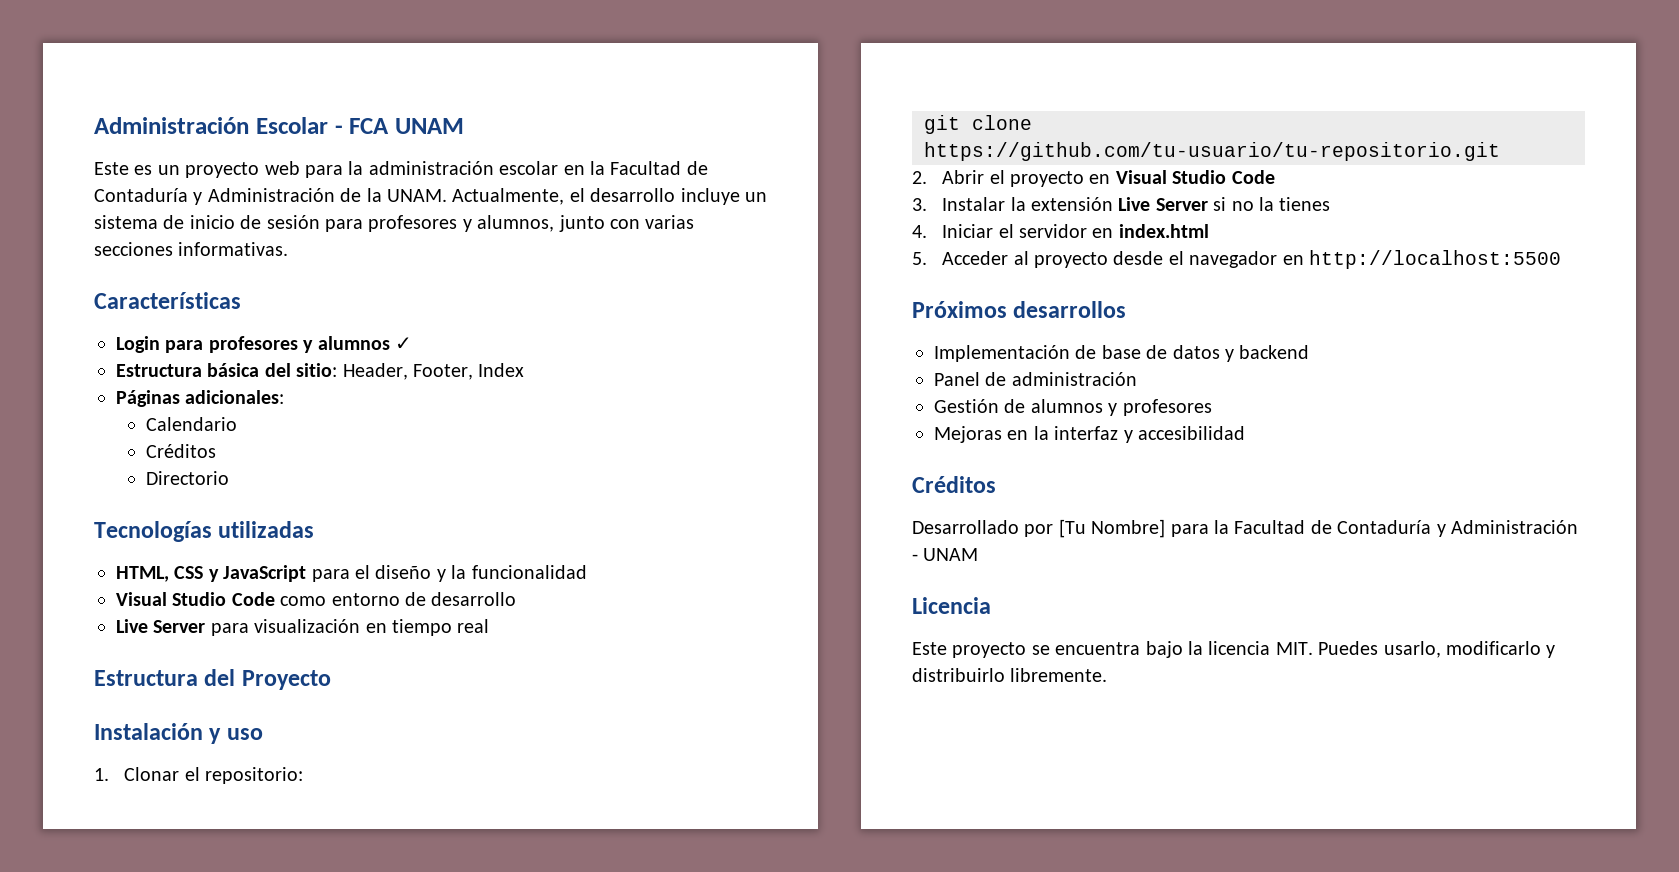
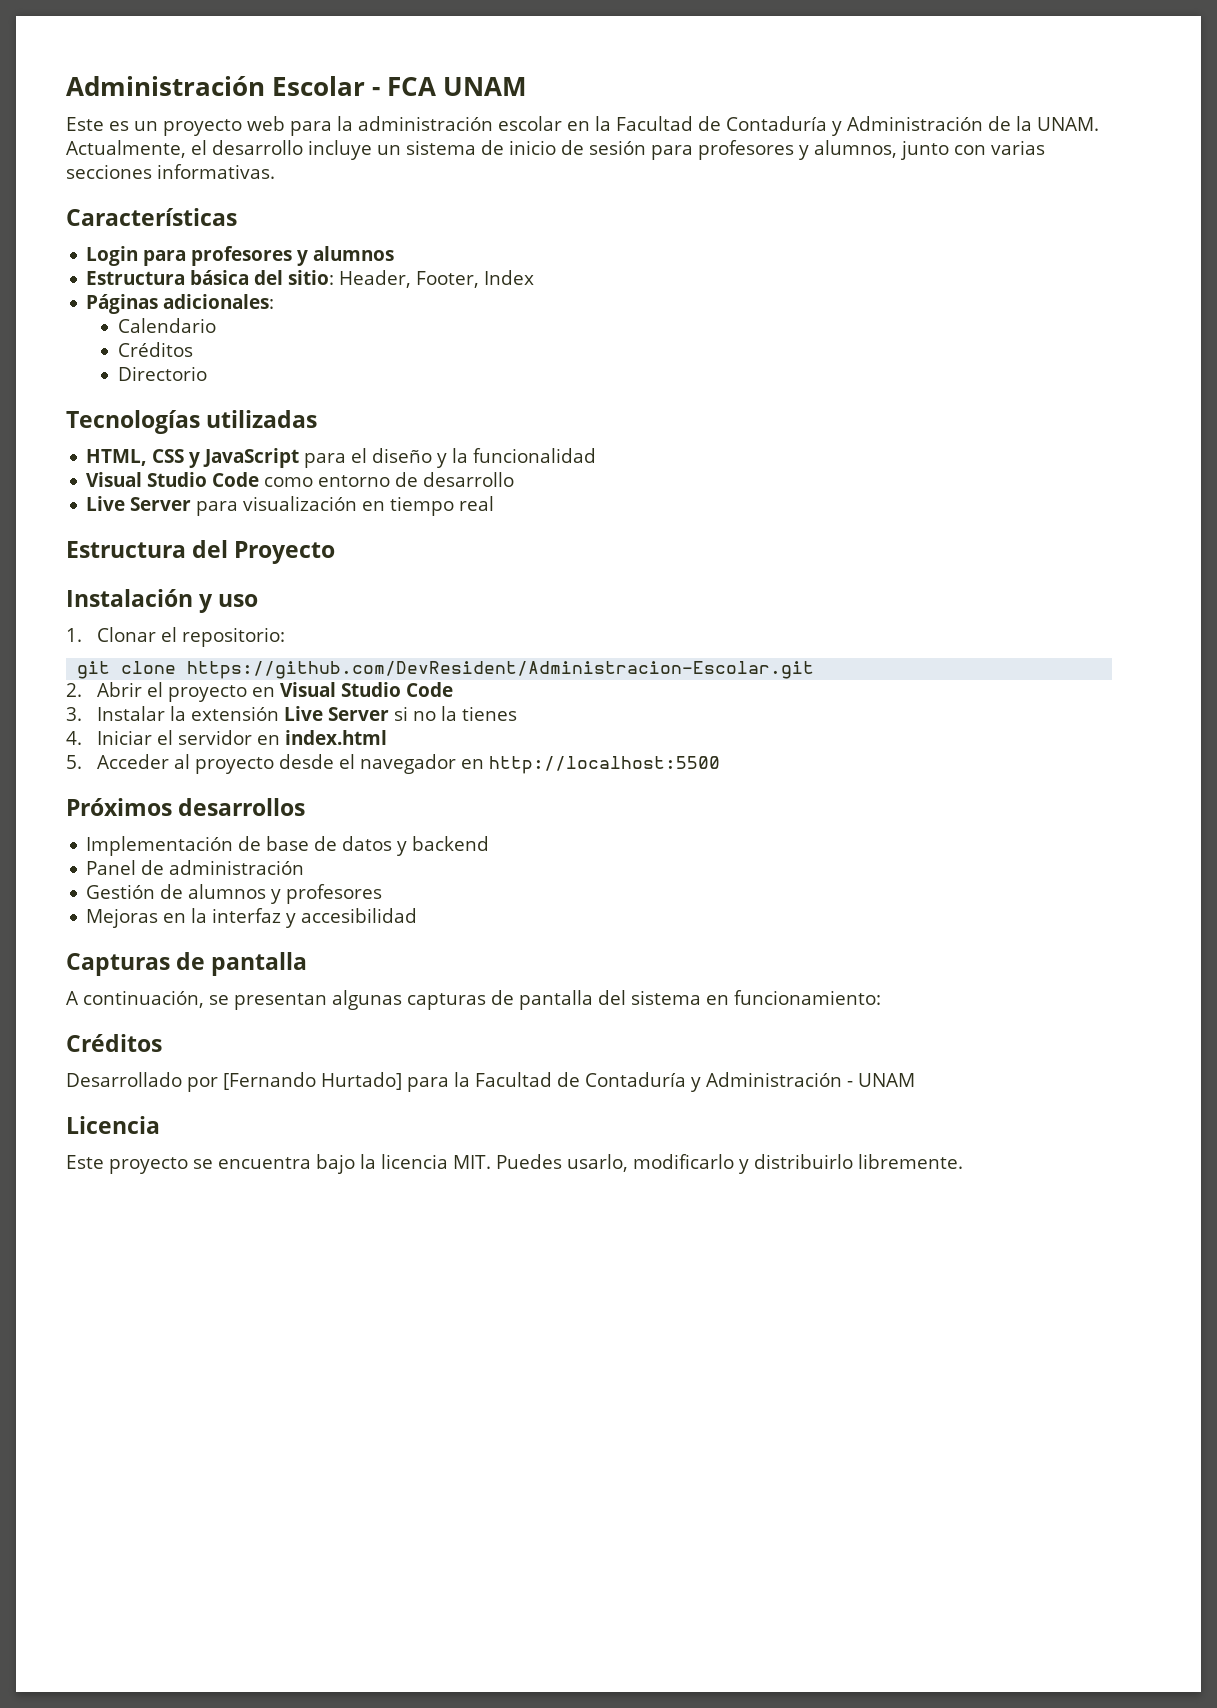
[395,337,412,350] ✓ -> (395, 253) none
[924,142,1500,161] https://github.com/tu-usuario/tu-repositorio.git -> [187,661,815,679] https://github.com/DevResident/Administracion-Escolar.git
(1245, 433) none -> [66,952,308,976] [66,990,881,1010] // Capturas de pantalla // A continuación, se presentan algunas capturas de pantalla del sistema en funcionamiento:
[1058,519,1166,538] [Tu Nombre] -> [223,1072,402,1090] [Fernando Hurtado]

